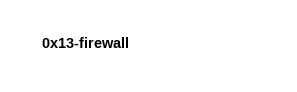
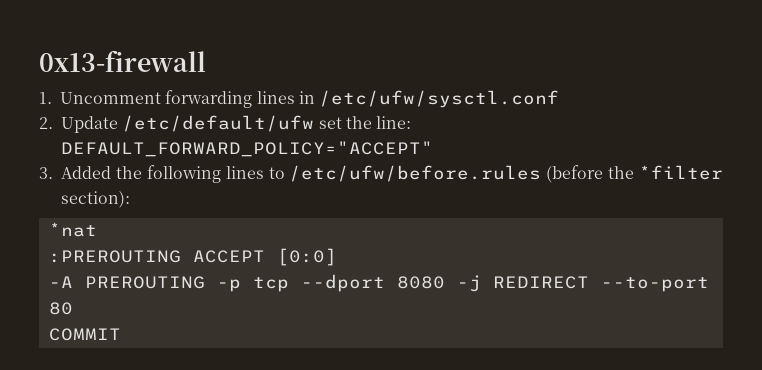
(129, 42) none -> [39,90,560,108] [39,115,412,133] [61,141,433,157] [39,165,723,183] [61,191,130,208] [48,222,97,237] [48,248,337,266] [48,274,709,292] [48,302,73,315] [48,328,121,341] // 1. Uncomment forwarding lines in /etc/ufw/sysctl.conf // 2. Update /etc/default/ufw set the line: DEFAULT_FORWARD_POLICY="ACCEPT" // 3. Added the following lines to /etc/ufw/before.rules (before the *filter section): // *nat // :PREROUTING ACCEPT [0:0] // -A PREROUTING -p tcp --dport 8080 -j REDIRECT --to-port 80 // COMMIT

